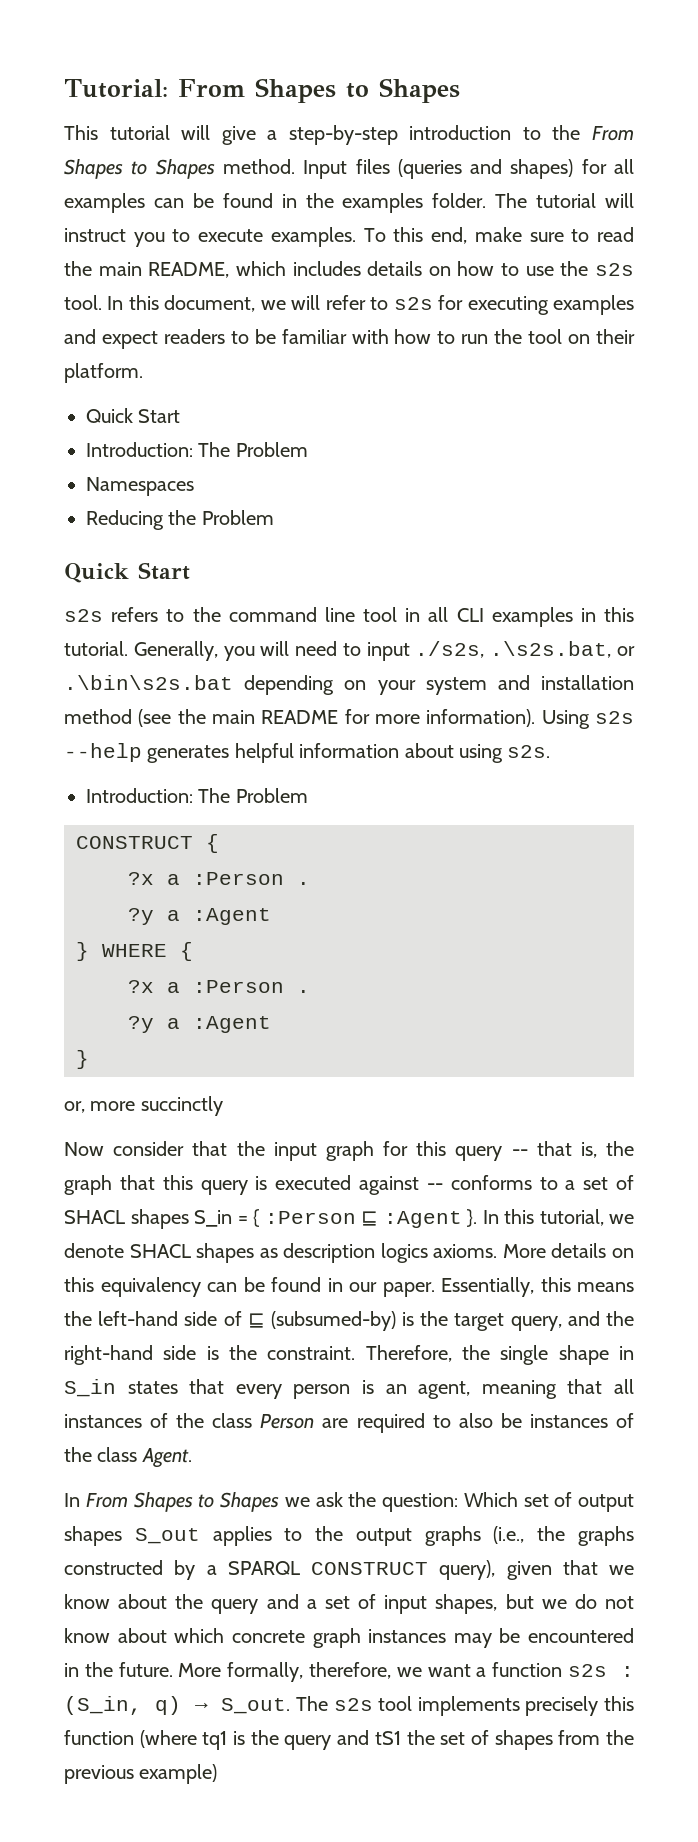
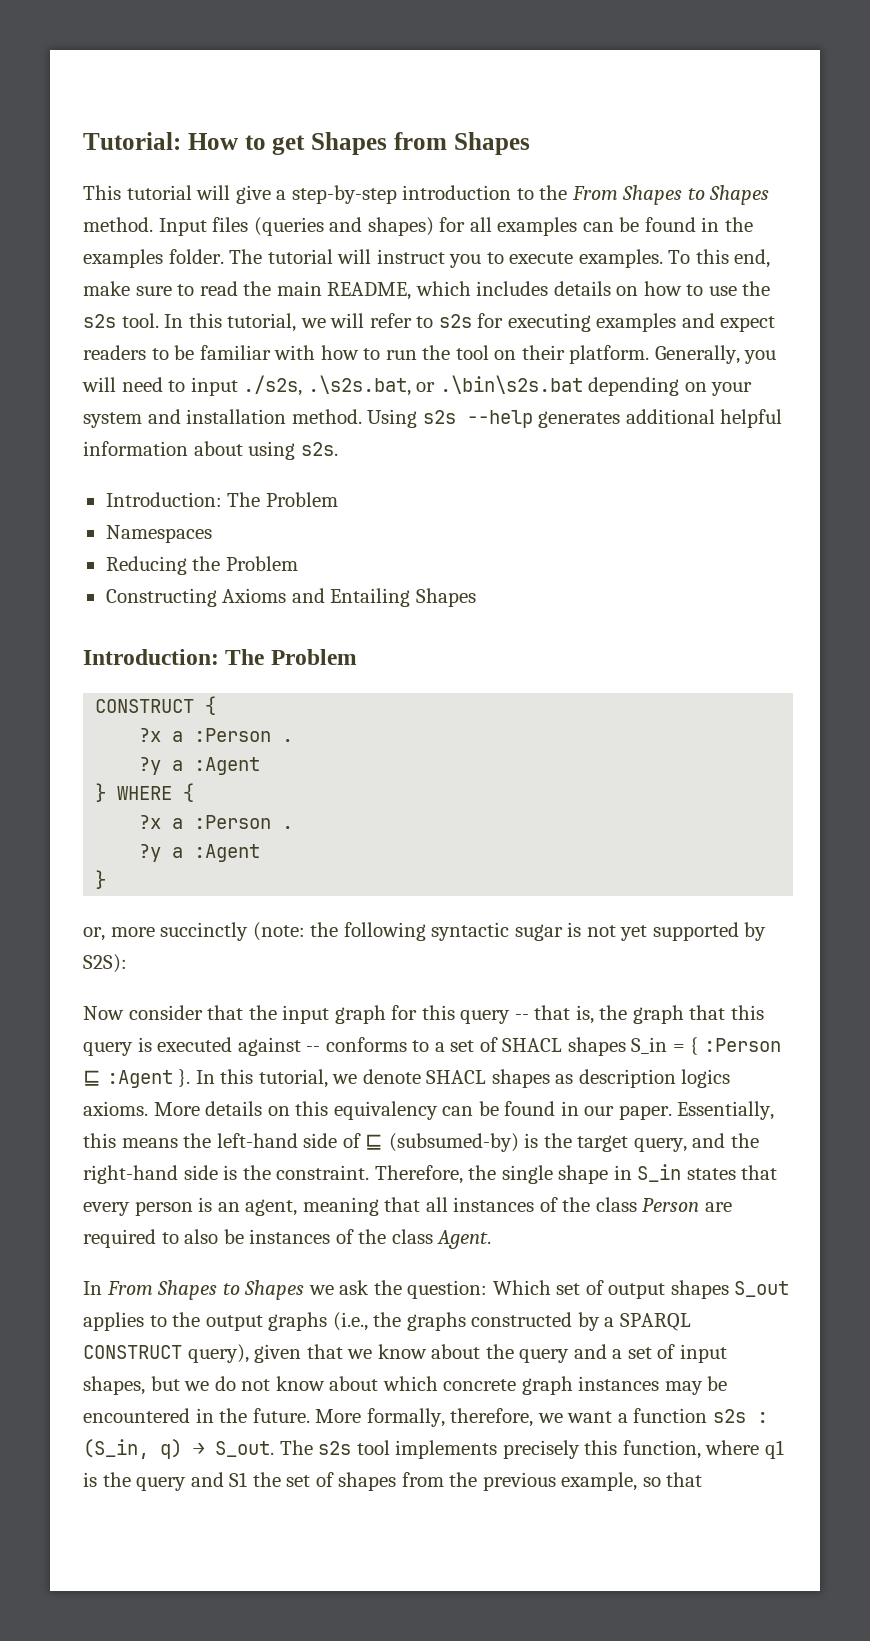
[177,78,369,103] From Shapes to -> [187,132,447,155] How to get Shapes from
[164,295,256,312] document, -> [227,313,297,332] tutorial,
[86,408,181,423] [86,442,308,457] [86,477,194,496] [86,510,274,530] [64,562,190,583] [64,607,635,627] [64,641,128,656] // Quick Start // Introduction: The Problem // Namespaces // Reducing the Problem // Quick Start // s2s refers to the command line tool in all CLI examples in this tutorial. -> (650, 354) none
[64,709,536,727] method (see the main README for more information). -> [291,409,362,424] method.
(230, 754) none -> [625,409,715,424] additional
(308, 795) none -> [105,525,212,543] [105,556,298,575] [105,588,476,607] [83,649,357,665] // Namespaces // Reducing the Problem // Constructing Axioms and Entailing Shapes // Introduction: The Problem
(223, 1106) none -> [252,922,767,941] [83,954,127,973] (note: the following syntactic sugar is not yet supported by S2S):
[64,1730,228,1750] function (where tq1 -> [622,1440,784,1459] function, where q1
[374,1731,401,1745] tS1 -> [229,1472,248,1487] S1
[139,1764,218,1784] example) -> [561,1472,703,1491] example, so that

